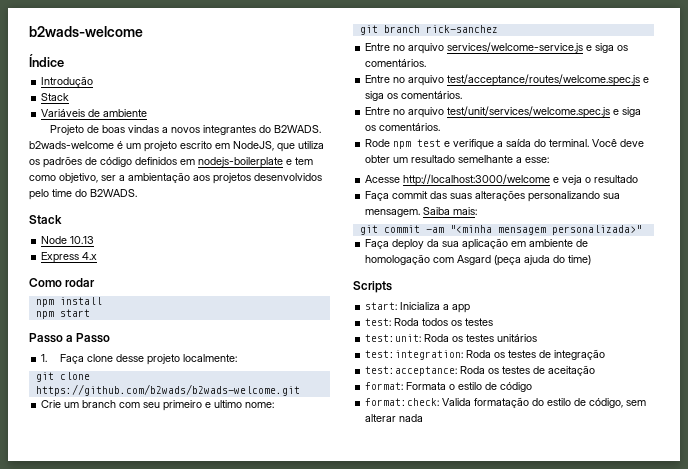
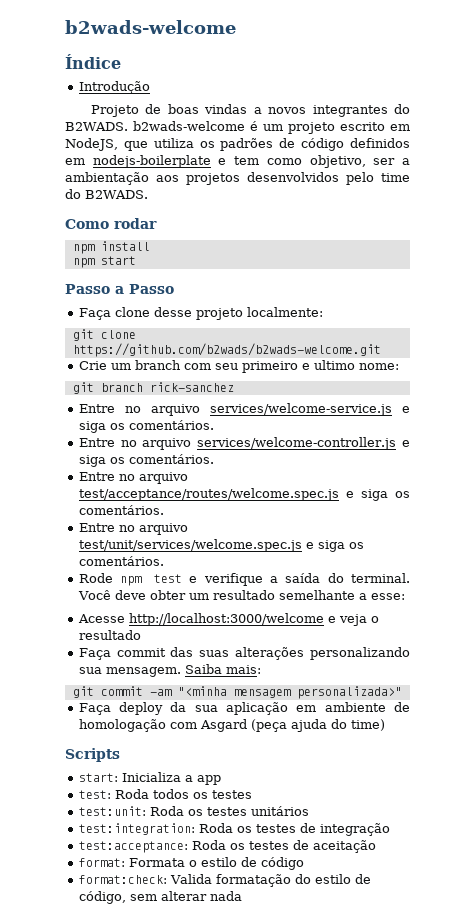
[41,93,70,101] [41,109,148,117] // Stack // Variáveis de ambiente -> (150, 87) none
[29,215,62,224] [41,236,95,244] [41,252,98,263] // Stack // Node 10.13 // Express 4.x -> (148, 194) none
[41,354,48,362] 1. -> (174, 289) none
(427, 63) none -> [78,437,410,450] [78,454,214,467] // Entre no arquivo services/welcome-controller.js e siga os comentários.

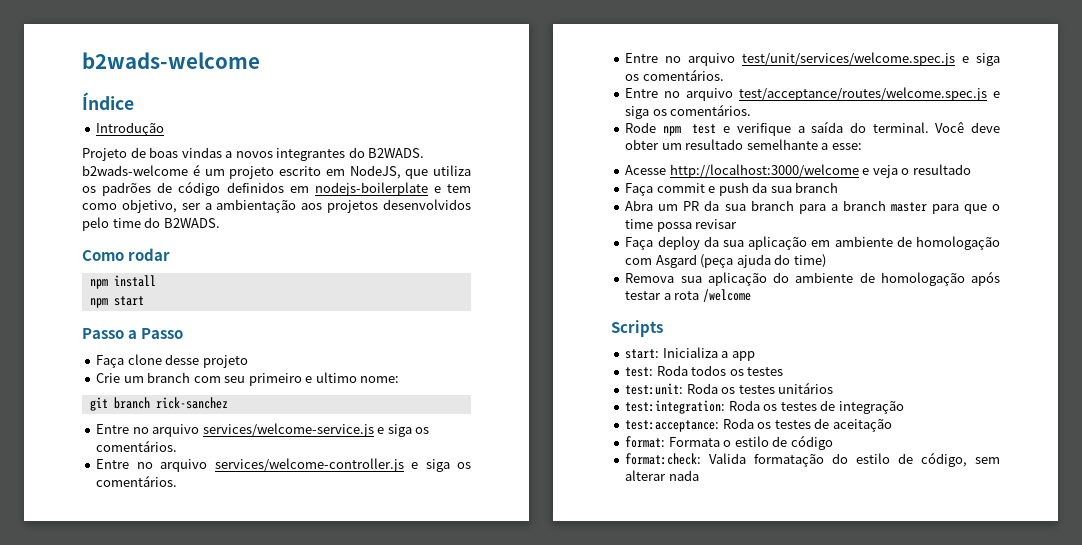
[246,307,323,317] [72,329,136,341] [72,343,381,357] localmente: // git clone https://github.com/b2wads/b2wads-welcome.git -> (248, 361) none
[78,488,410,501] [78,505,164,515] [78,523,188,535] [78,539,302,552] test/acceptance/routes/welcome.spec.js e siga os comentários. // Entre no arquivo test/unit/services/welcome.spec.js -> [742,52,1000,66] [625,69,724,81] [625,87,988,101] test/unit/services/welcome.spec.js e siga os comentários. // Entre no arquivo test/acceptance/routes/welcome.spec.js
[170,647,410,660] [78,664,261,677] [72,686,402,699] das suas alterações personalizando sua mensagem. Saiba mais: // git commit -am "<minha mensagem personalizada>" -> [708,182,839,196] [625,200,1000,214] [625,219,738,232] e push da sua branch // Abra um PR da sua branch para a branch master para que o time possa revisar
(385, 725) none -> [625,271,1000,286] [625,289,751,302] // Remova sua aplicação do ambiente de homologação após testar a rota /welcome

